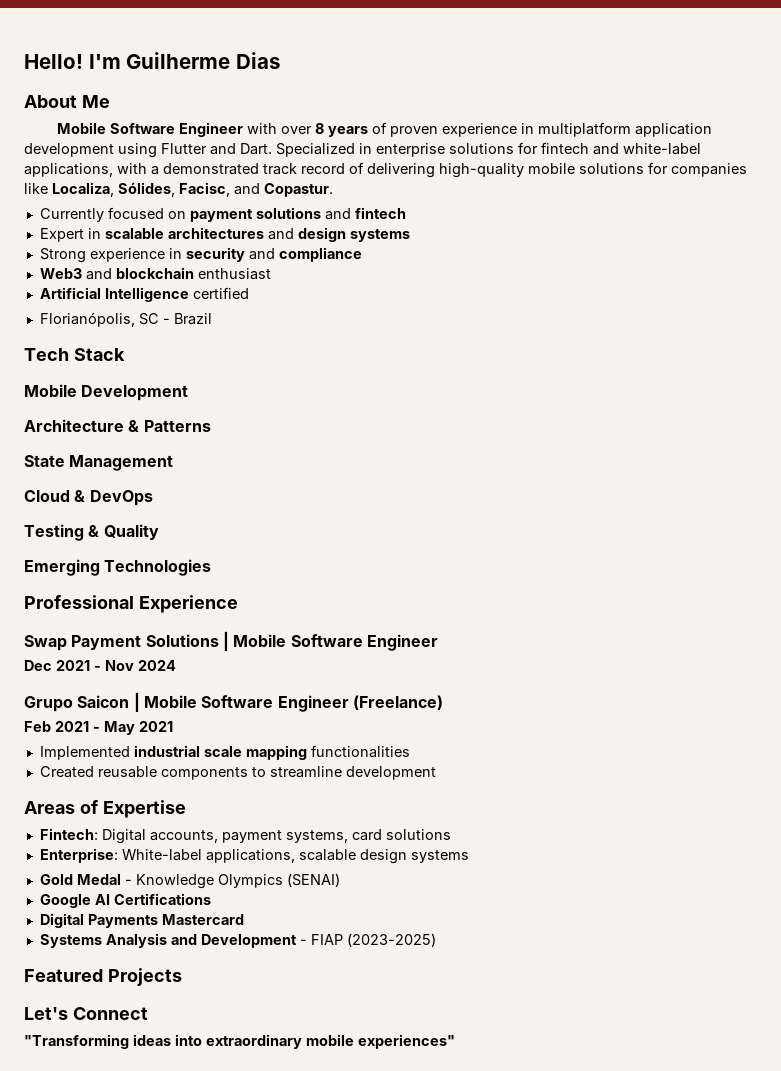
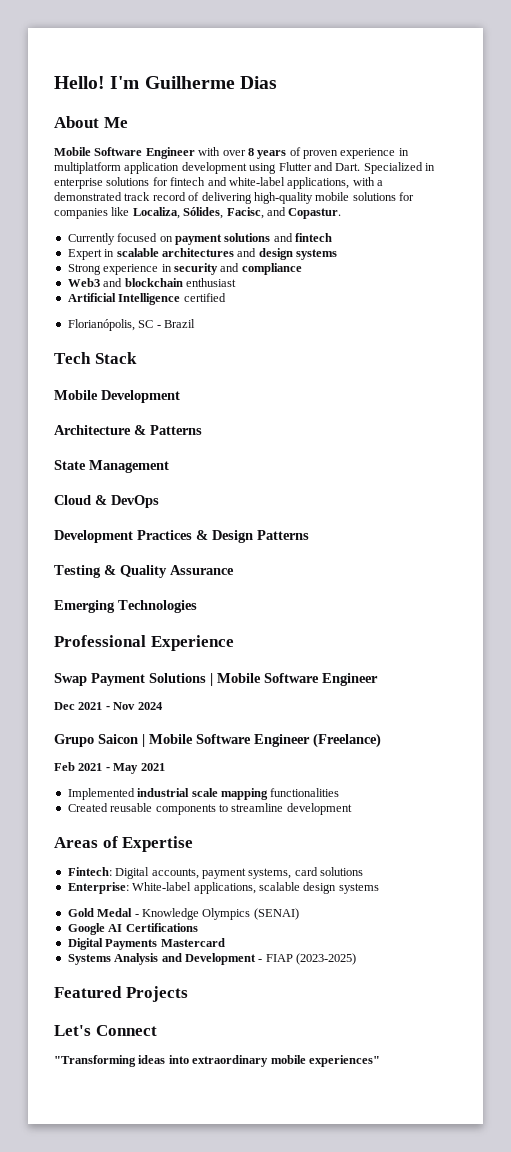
(153, 498) none -> [54,530,309,543] // Development Practices & Design Patterns
(159, 532) none -> [170,565,234,575] Assurance

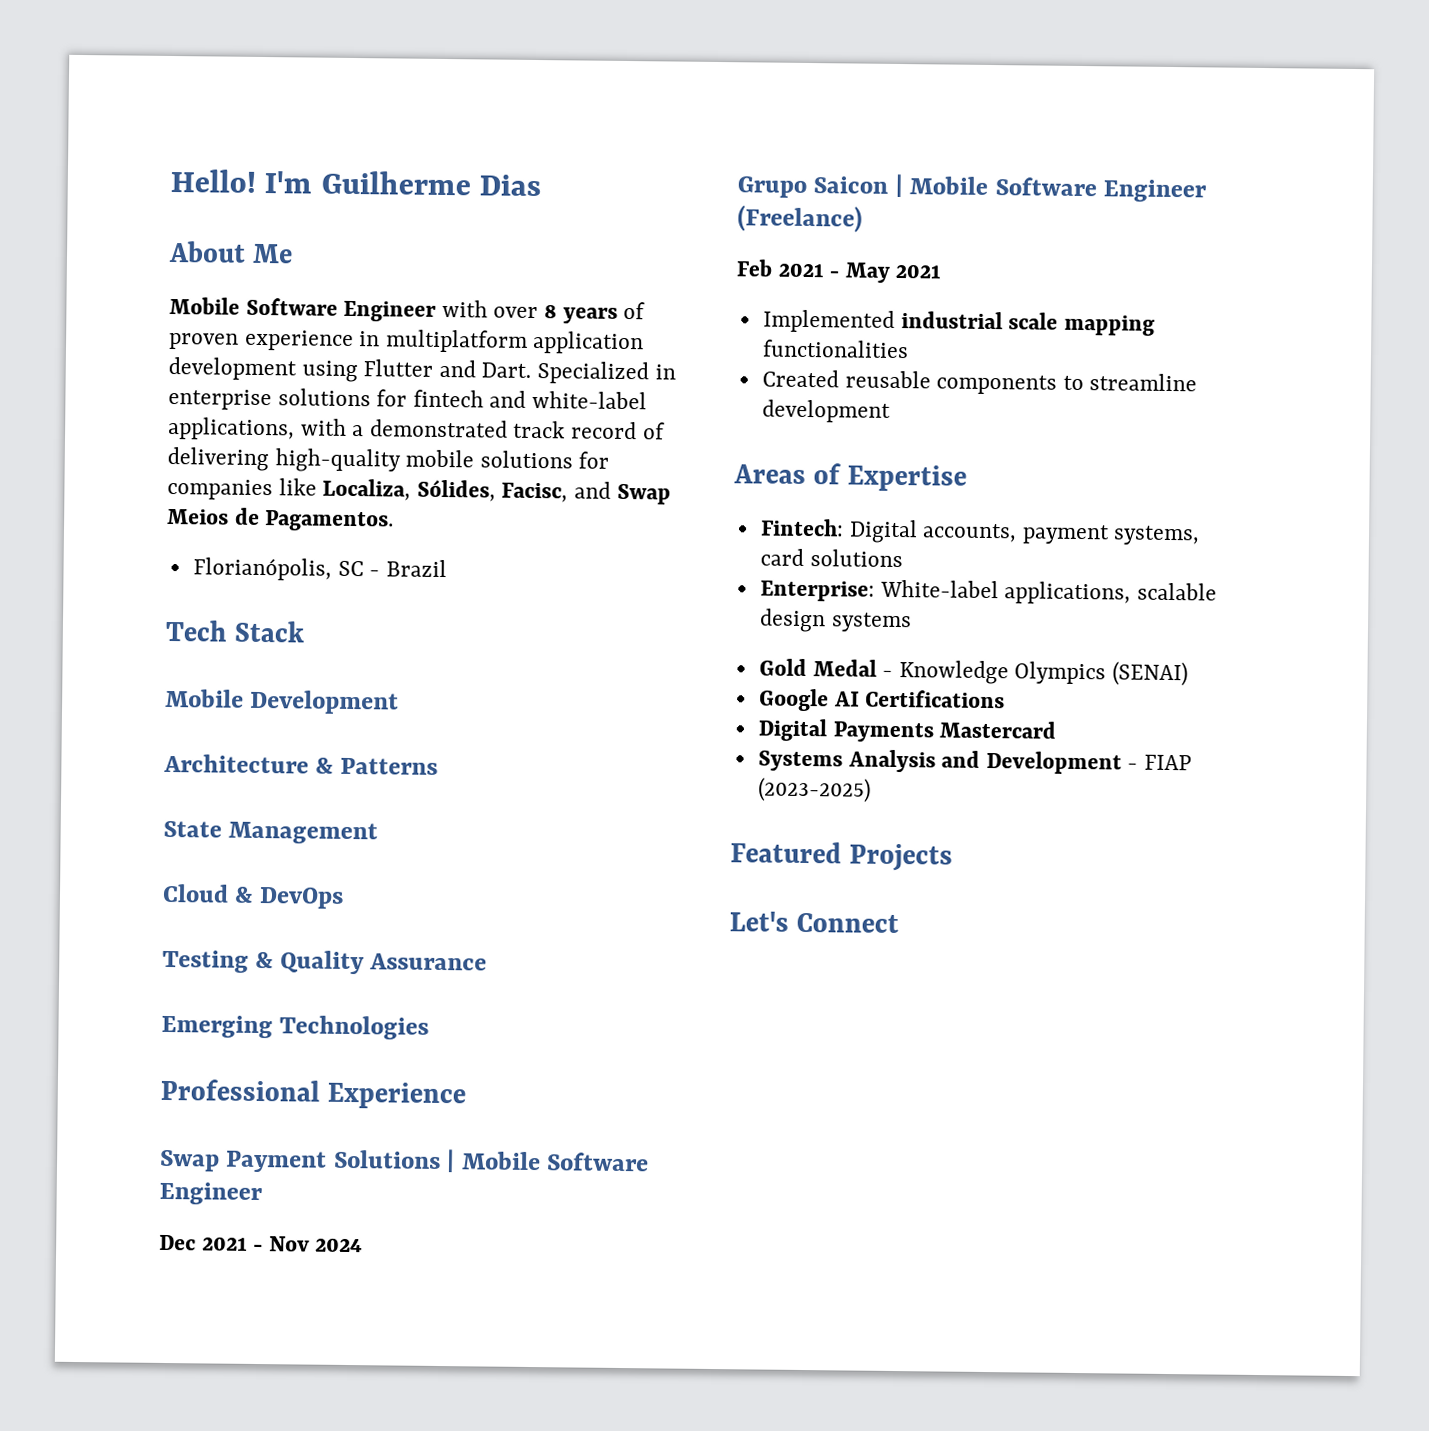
[288,208,342,219] [67,233,332,245] [67,248,337,260] [67,263,302,275] [67,278,236,287] [67,293,226,305] Copastur. // Currently focused on payment solutions and fintech // Expert in scalable architectures and design systems // Strong experience in security and compliance // Web3 and blockchain enthusiast // Artificial Intelligence certified -> [616,483,671,505] [167,507,395,532] Swap Meios de Pagamentos.
[54,530,309,543] // Development Practices & Design Patterns -> (344, 898) none
[54,1055,380,1067] // "Transforming ideas into extraordinary mobile experiences" -> (900, 923) none

